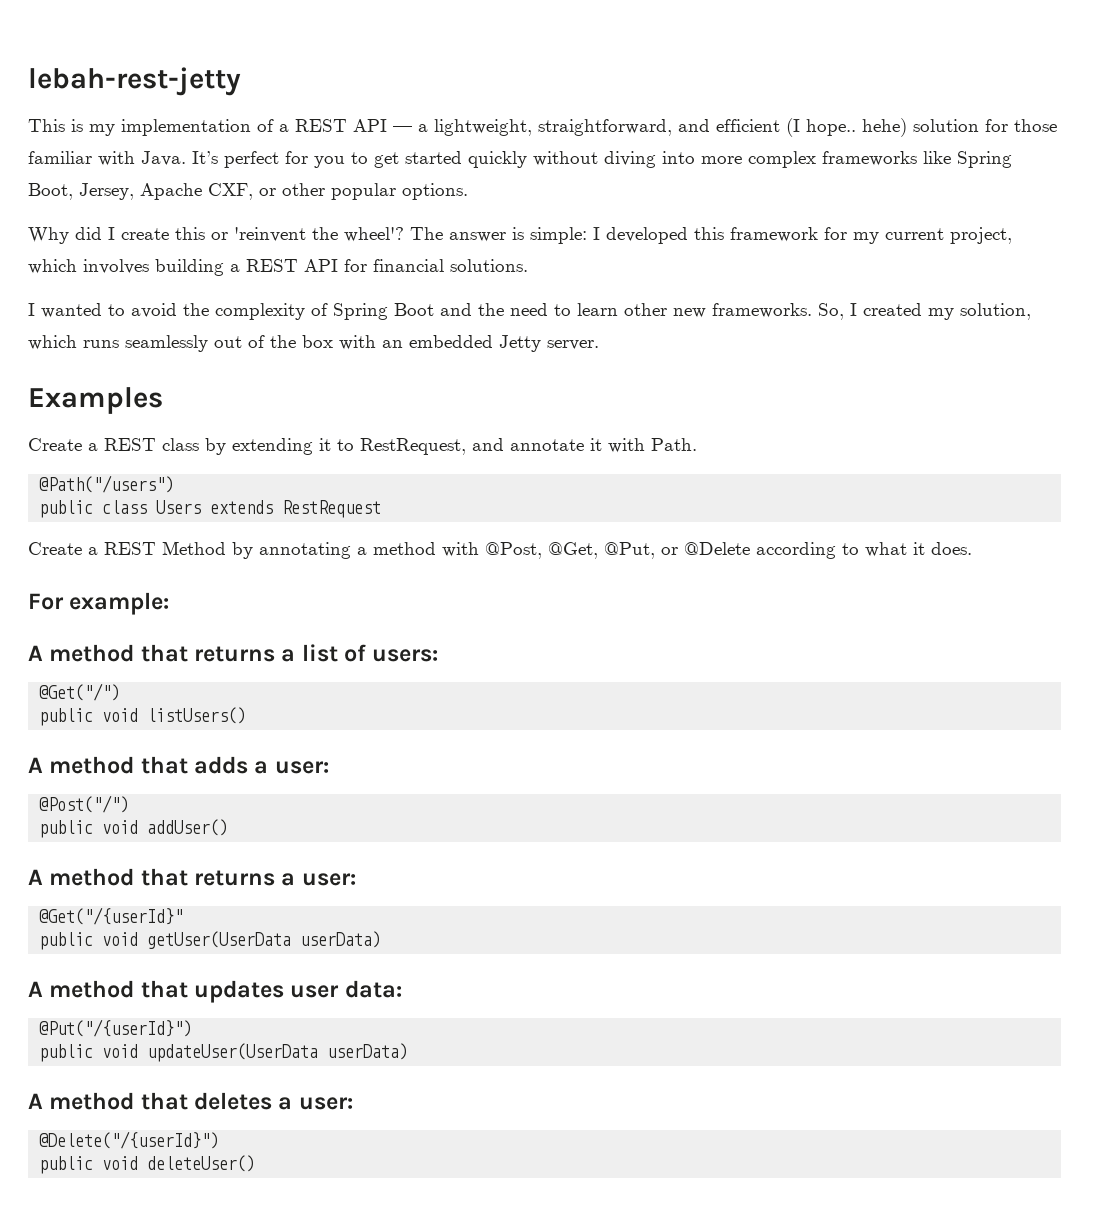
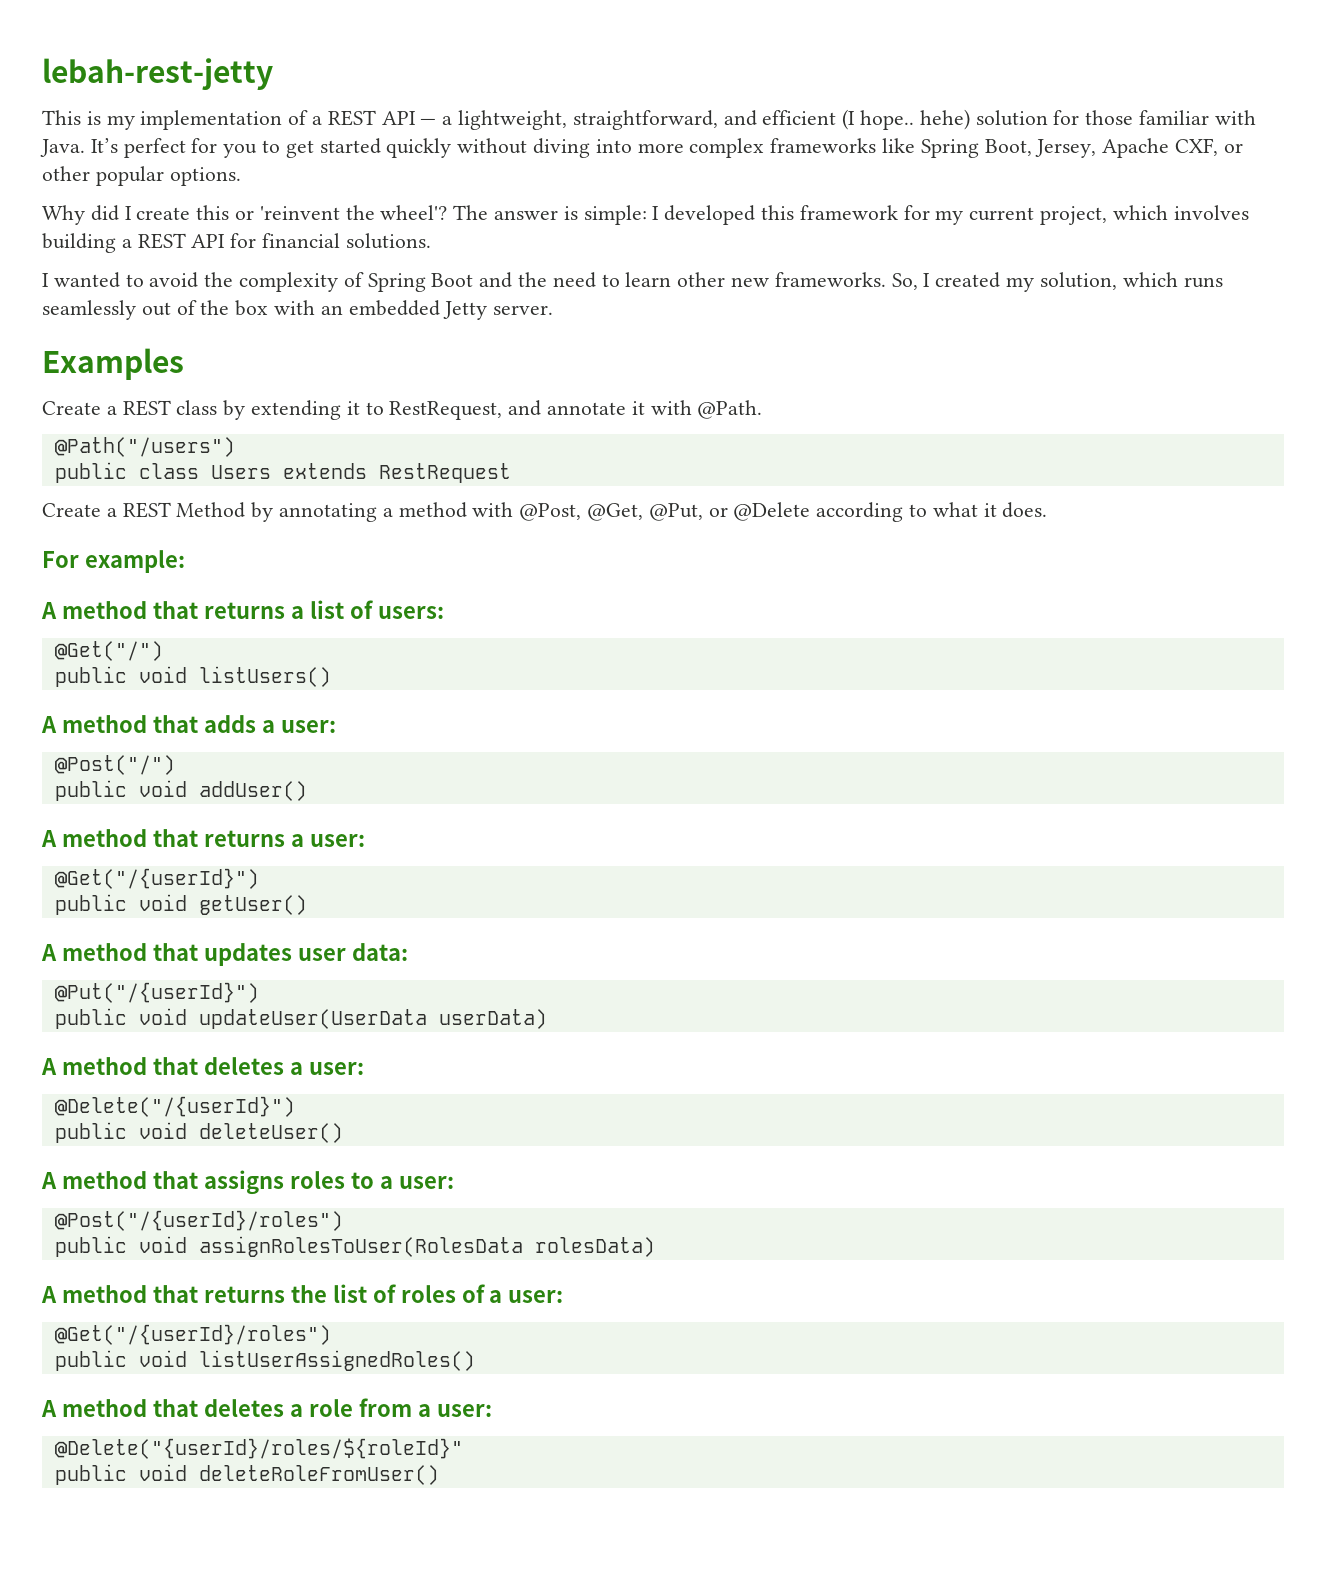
[651,438,697,451] Path. -> [697,400,763,419] @Path.
[39,907,184,925] [39,931,382,950] @Get("/{userId}" // public void getUser(UserData userData) -> [54,868,259,889] [54,894,307,915] @Get("/{userId}") // public void getUser()
(256, 1163) none -> [41,1170,454,1195] [54,1210,343,1231] [54,1236,655,1257] [41,1284,564,1303] [54,1324,331,1345] [54,1350,475,1371] [41,1398,492,1417] [54,1438,463,1459] [54,1464,439,1485] // A method that assigns roles to a user: // @Post("/{userId}/roles") // public void assignRolesToUser(RolesData rolesData) // A method that returns the list of roles of a user: // @Get("/{userId}/roles") // public void listUserAssignedRoles() // A method that deletes a role from a user: // @Delete("{userId}/roles/${roleId}" // public void deleteRoleFromUser()

